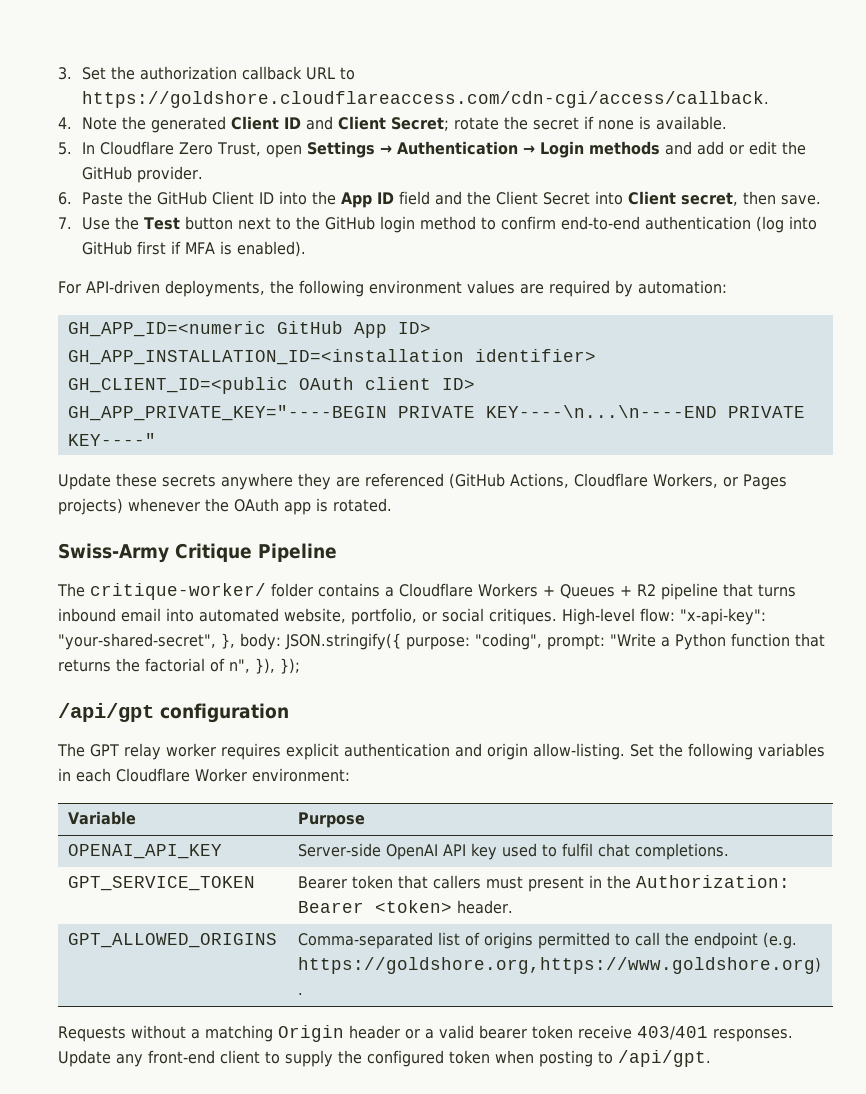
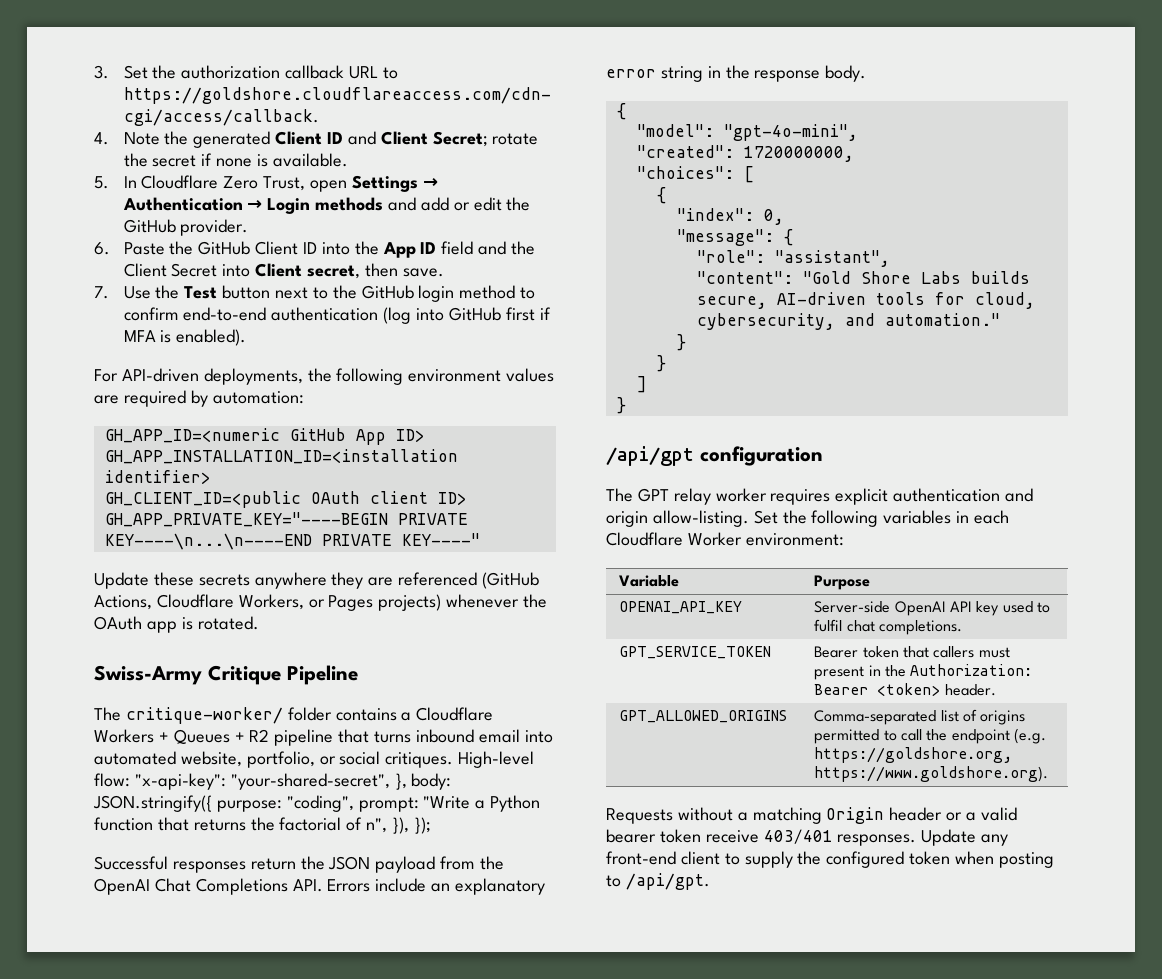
(300, 666) none -> [94,856,505,873] [94,878,546,895] [606,65,867,82] [616,103,626,120] [636,124,858,141] [636,145,854,162] [636,166,754,183] [656,187,666,204] [676,208,784,225] [676,229,793,246] [696,250,890,267] [696,271,1030,284] [696,292,1035,309] [696,313,1000,330] [676,334,686,351] [656,355,666,372] [636,376,647,393] [616,397,626,414] // Successful responses return the JSON payload from the OpenAI Chat Completions API. Errors include an explanatory error string in the response body. // { // "model": "gpt-4o-mini", // "created": 1720000000, // "choices": [ // { // "index": 0, // "message": { // "role": "assistant", // "content": "Gold Shore Labs builds secure, AI-driven tools for cloud, cybersecurity, and automation." // } // } // ] // }

